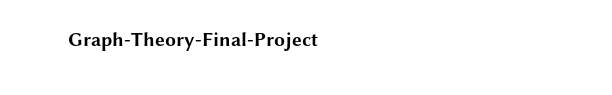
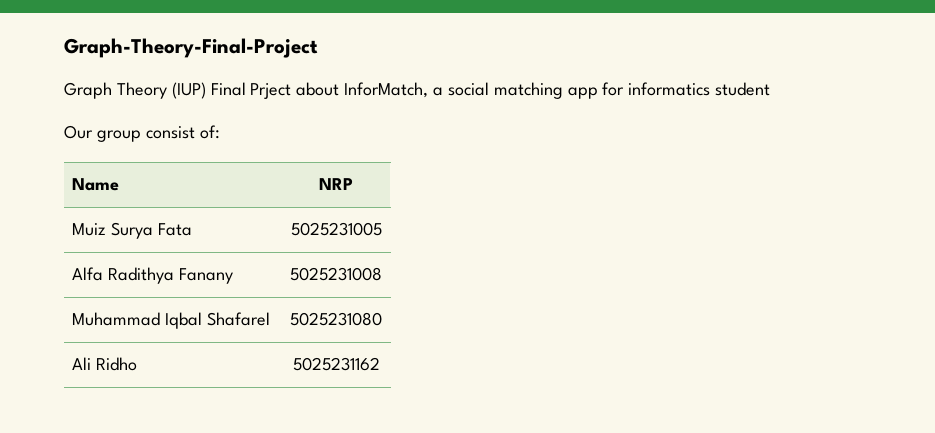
(318, 41) none -> [64,82,771,99] [64,125,220,142] [72,178,120,191] [319,178,353,190] [72,222,192,239] [290,222,382,236] [72,267,233,284] [290,267,382,281] [72,312,270,329] [290,312,382,326] [72,357,137,371] [292,357,380,371] // Graph Theory (IUP) Final Prject about InforMatch, a social matching app for informatics student // Our group consist of: // Name | NRP // Muiz Surya Fata | 5025231005 // Alfa Radithya Fanany | 5025231008 // Muhammad Iqbal Shafarel | 5025231080 // Ali Ridho | 5025231162

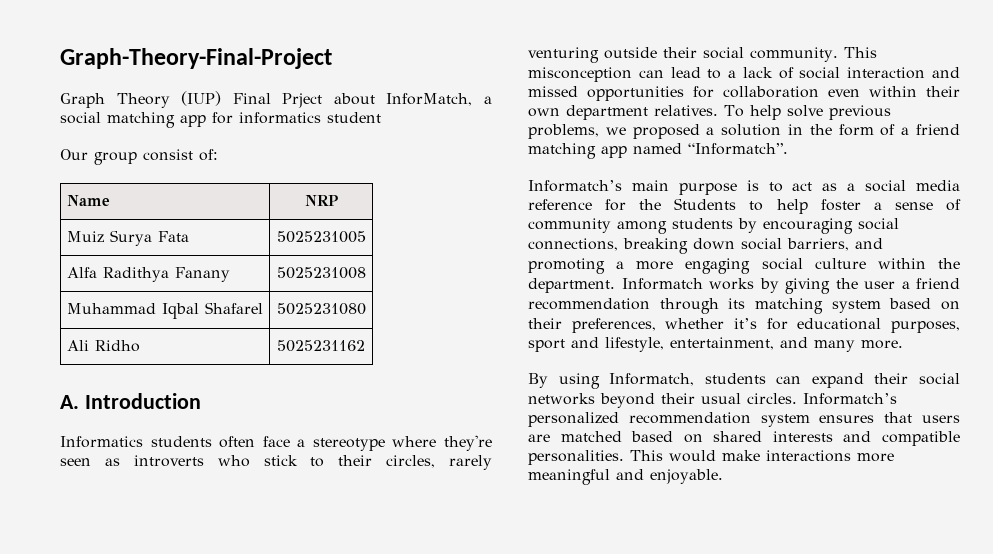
(380, 364) none -> [60,393,201,409] [60,435,492,451] [60,455,492,470] [528,47,877,63] [528,67,960,82] [528,86,960,101] [528,105,891,120] [528,124,960,139] [528,143,788,159] [528,180,961,195] [528,198,961,214] [528,218,899,234] [528,238,883,254] [528,258,960,274] [528,278,960,294] [528,298,960,314] [528,318,960,333] [528,337,903,352] [528,373,960,389] [528,393,897,408] [528,412,960,427] [528,431,960,446] [528,450,894,465] [528,469,723,485] // A. Introduction // Informatics students often face a stereotype where they're seen as introverts who stick to their circles, rarely venturing outside their social community. This misconception can lead to a lack of social interaction and missed opportunities for collaboration even within their own department relatives. To help solve previous problems, we proposed a solution in the form of a friend matching app named “Informatch”. // Informatch’s main purpose is to act as a social media reference for the Students to help foster a sense of community among students by encouraging social connections, breaking down social barriers, and promoting a more engaging social culture within the department. Informatch works by giving the user a friend recommendation through its matching system based on their preferences, whether it’s for educational purposes, sport and lifestyle, entertainment, and many more. // By using Informatch, students can expand their social networks beyond their usual circles. Informatch’s personalized recommendation system ensures that users are matched based on shared interests and compatible personalities. This would make interactions more meaningful and enjoyable.

